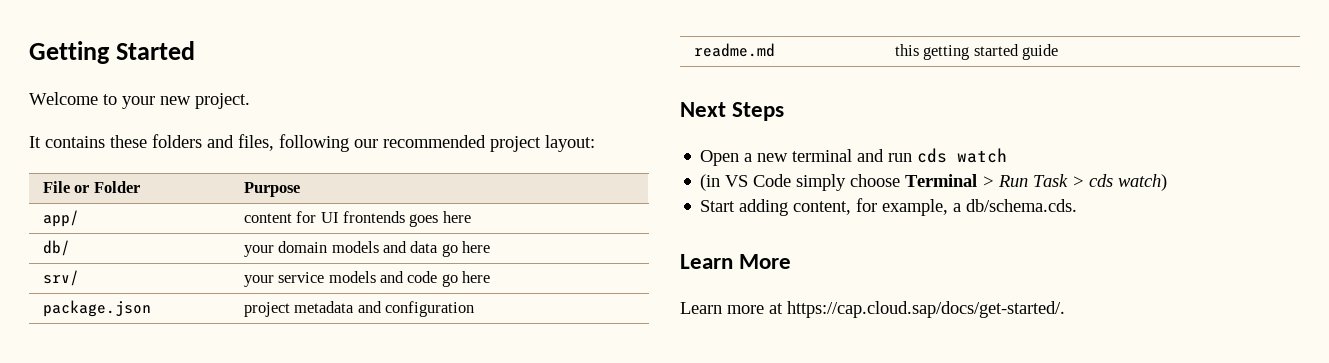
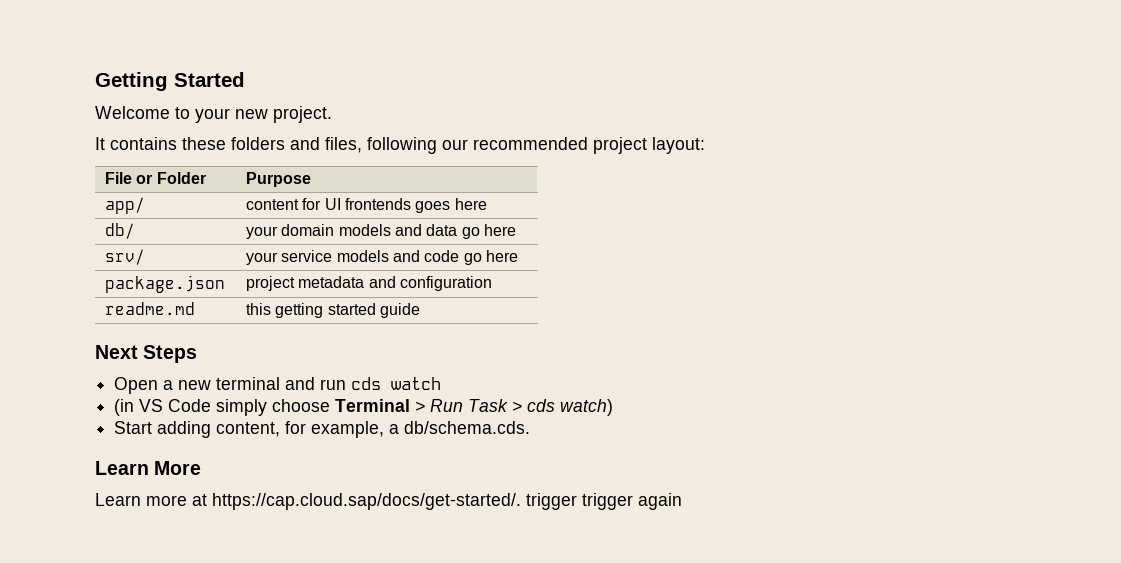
(1065, 309) none -> [526,493,682,510] trigger trigger again

